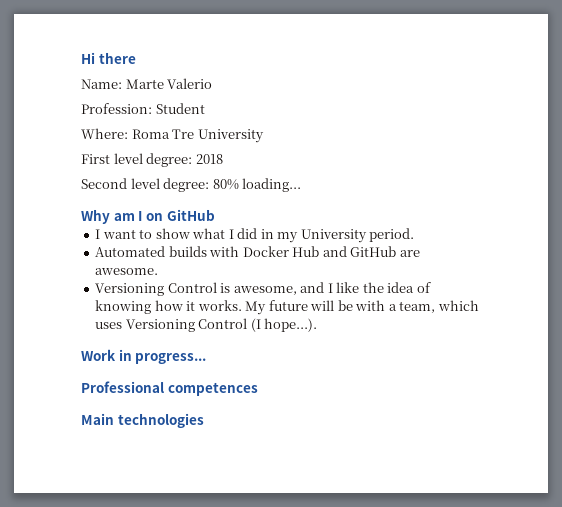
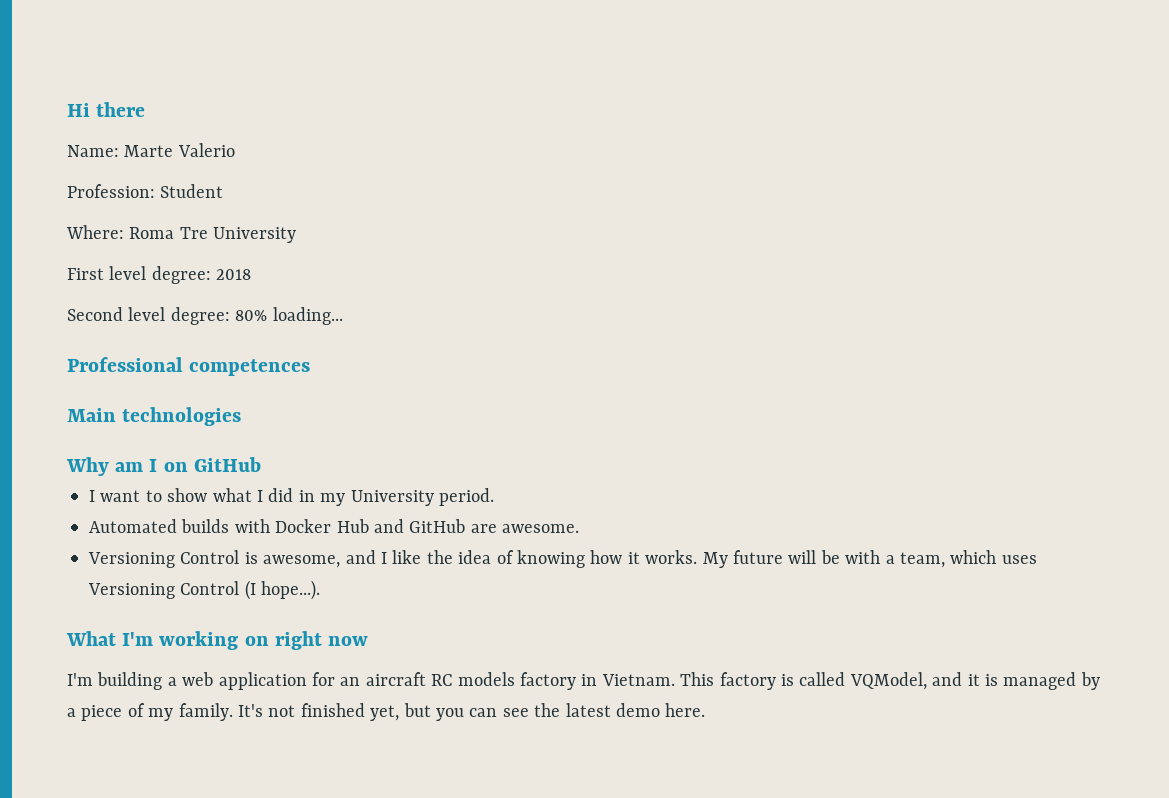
(302, 185) none -> [67,357,311,376] [67,407,242,426] // Professional competences // Main technologies
[81,349,207,364] [81,381,258,396] [81,413,204,428] Work in progress... // Professional competences // Main technologies -> [66,631,369,650] [67,672,1100,690] [67,703,706,721] What I'm working on right now // I'm building a web application for an aircraft RC models factory in Vietnam. This factory is called VQModel, and it is managed by a piece of my family. It's not finished yet, but you can see the latest demo here.

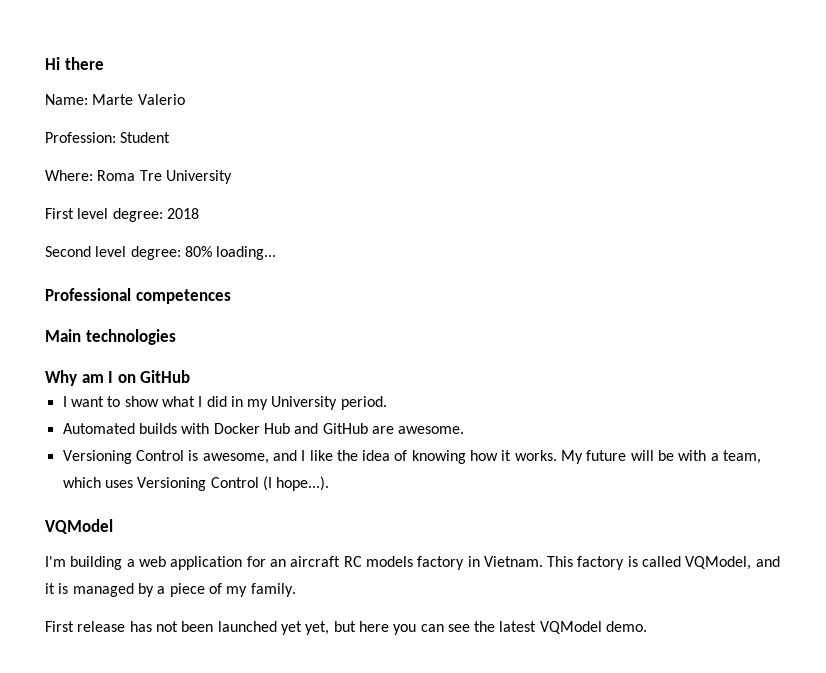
[66,631,369,650] What I'm working on right now -> [45,519,113,534] VQModel
[238,703,365,717] It's not finished -> [45,621,302,635] // First release has not been launched yet
(431, 710) none -> [358,621,389,632] here
[615,703,706,717] demo here. -> [539,621,648,634] VQModel demo.

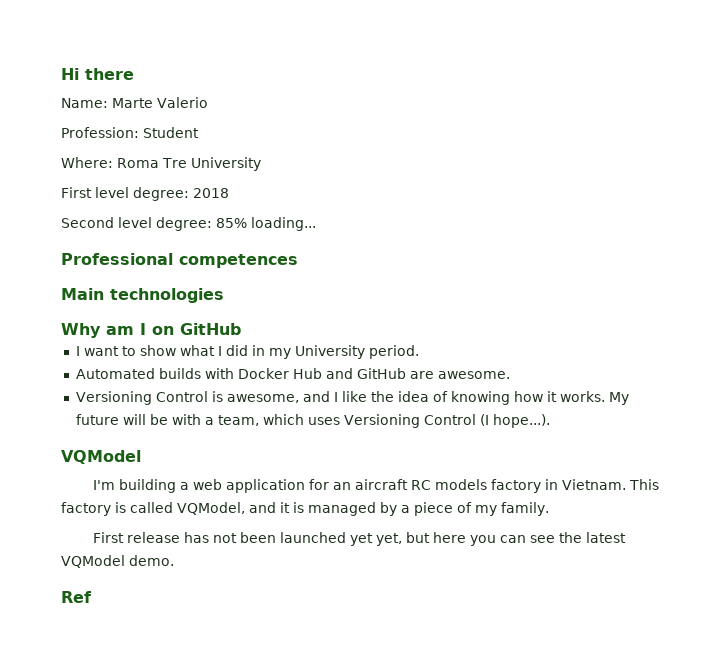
[184,246,212,257] 80% -> [216,218,247,228] 85%
(648, 626) none -> [61,591,92,603] // Ref

